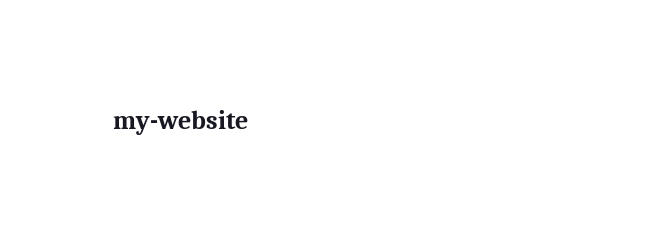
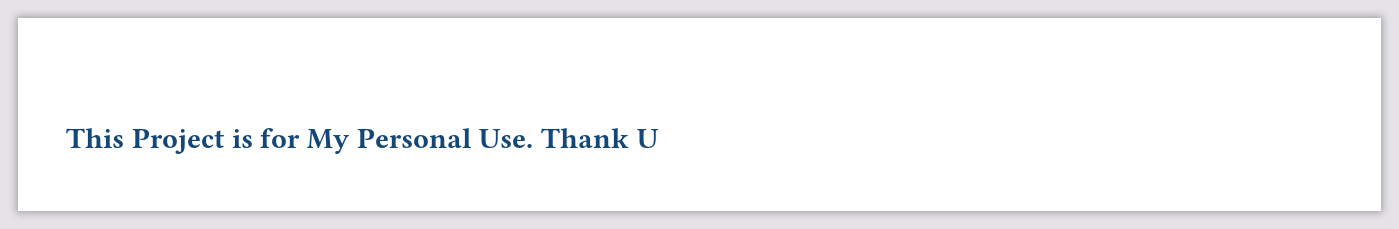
[113,110,248,135] my-website -> [66,128,659,154] This Project is for My Personal Use. Thank U

